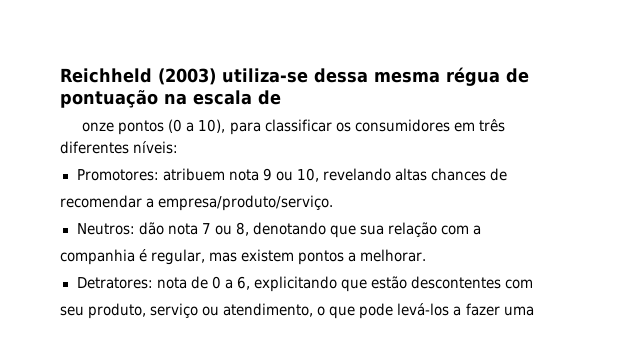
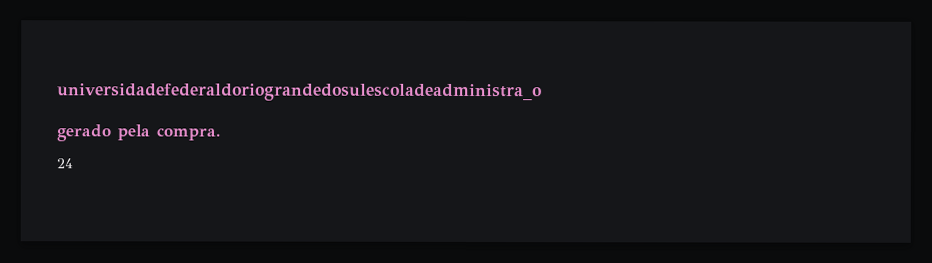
[60,67,529,86] [60,90,281,108] [82,119,505,135] [60,141,179,154] [76,168,507,182] [60,195,334,211] [76,222,482,238] [60,249,427,265] [76,276,534,292] [60,303,534,319] Reichheld (2003) utiliza-se dessa mesma régua de pontuação na escala de // onze pontos (0 a 10), para classificar os consumidores em três diferentes níveis: // Promotores: atribuem nota 9 ou 10, revelando altas chances de // recomendar a empresa/produto/serviço. // Neutros: dão nota 7 ou 8, denotando que sua relação com a // companhia é regular, mas existem pontos a melhorar. // Detratores: nota de 0 a 6, explicitando que estão descontentes com // seu produto, serviço ou atendimento, o que pode levá-los a fazer uma -> [57,83,542,102] [56,124,221,142] [56,158,73,169] universidadefederaldoriograndedosulescoladeadministra_o // gerado pela compra. // 24

